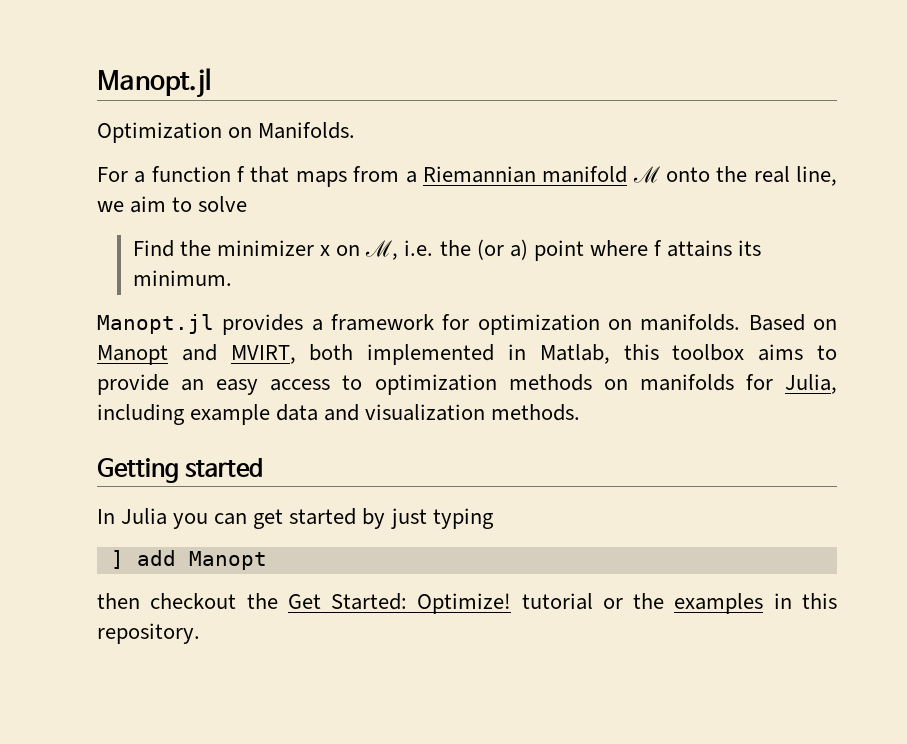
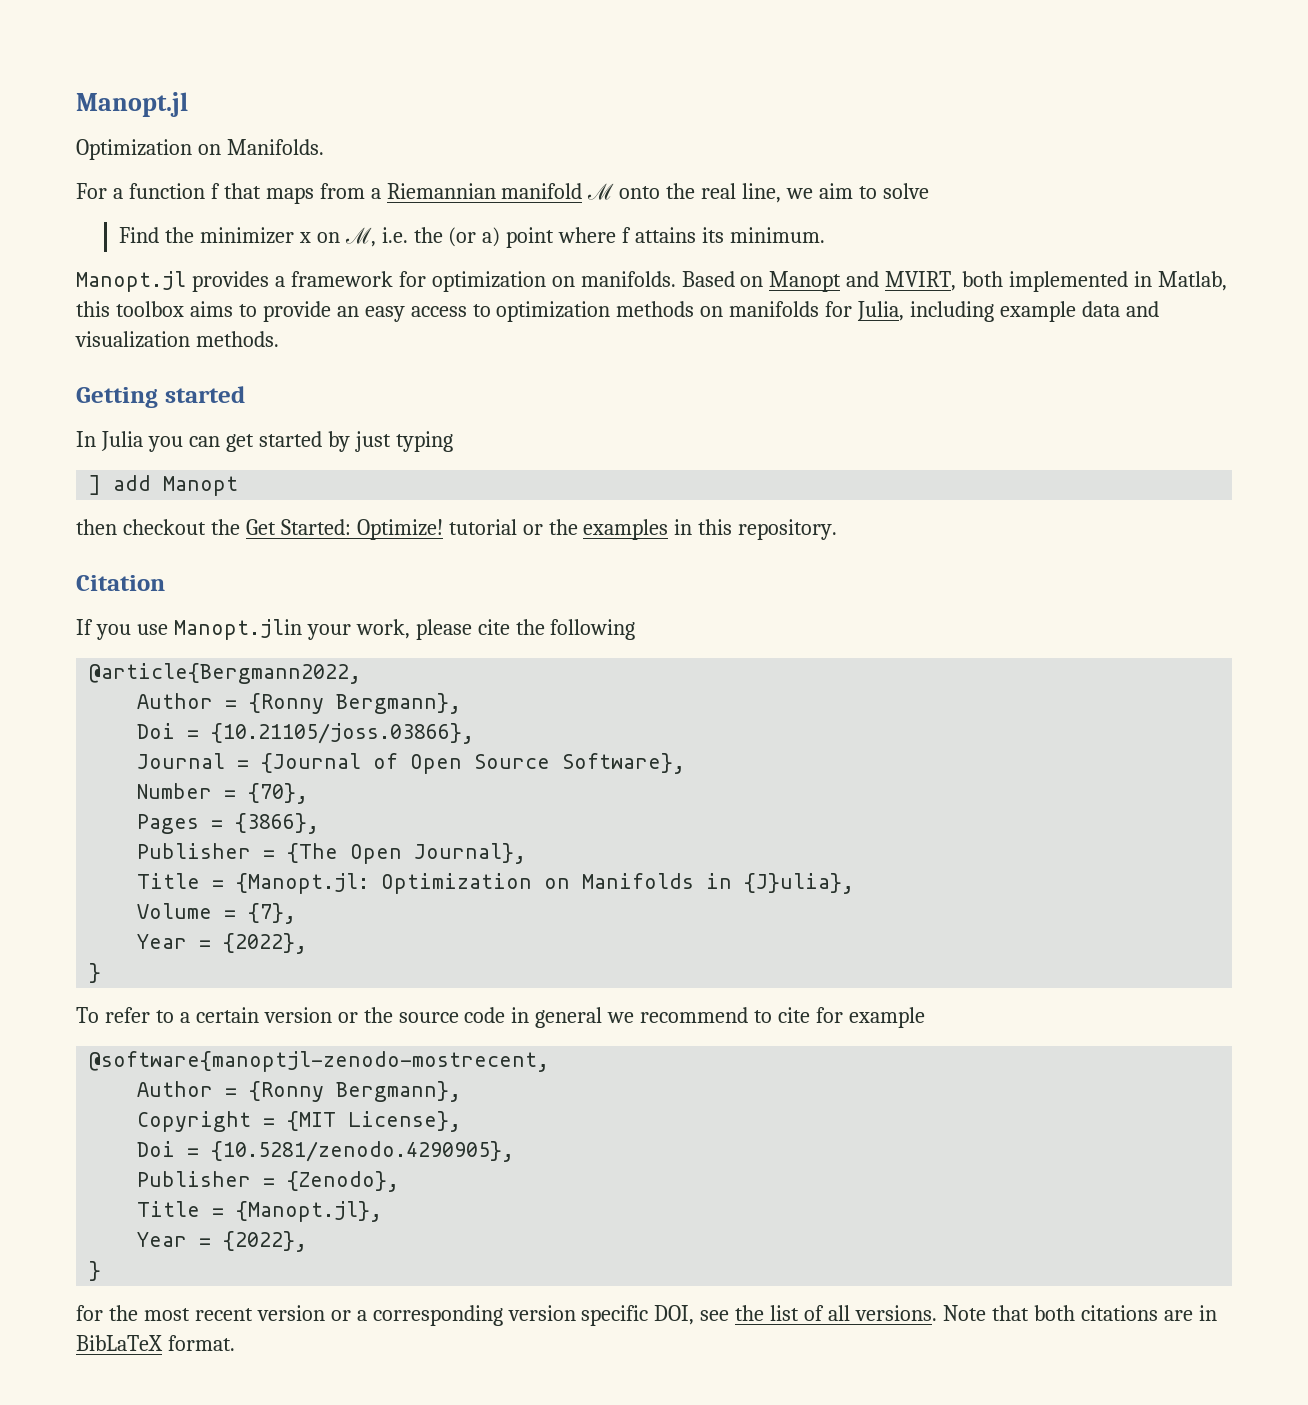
(200, 633) none -> [76,575,165,591] [76,619,636,640] [89,663,362,684] [137,693,462,714] [137,723,475,744] [137,753,686,774] [137,783,309,804] [137,813,320,834] [137,843,527,864] [137,873,855,894] [137,903,297,924] [137,933,308,954] [89,963,102,983] [76,1007,925,1028] [89,1051,550,1072] [137,1081,462,1102] [137,1111,462,1132] [137,1141,515,1162] [137,1171,400,1192] [137,1201,383,1222] [137,1231,308,1252] [89,1261,102,1281] [76,1305,1217,1326] [76,1335,235,1351] // Citation // If you use Manopt.jlin your work, please cite the following // @article{Bergmann2022, // Author = {Ronny Bergmann}, // Doi = {10.21105/joss.03866}, // Journal = {Journal of Open Source Software}, // Number = {70}, // Pages = {3866}, // Publisher = {The Open Journal}, // Title = {Manopt.jl: Optimization on Manifolds in {J}ulia}, // Volume = {7}, // Year = {2022}, // } // To refer to a certain version or the source code in general we recommend to cite for example // @software{manoptjl-zenodo-mostrecent, // Author = {Ronny Bergmann}, // Copyright = {MIT License}, // Doi = {10.5281/zenodo.4290905}, // Publisher = {Zenodo}, // Title = {Manopt.jl}, // Year = {2022}, // } // for the most recent version or a corresponding version specific DOI, see the list of all versions. Note that both citations are in BibLaTeX format.

